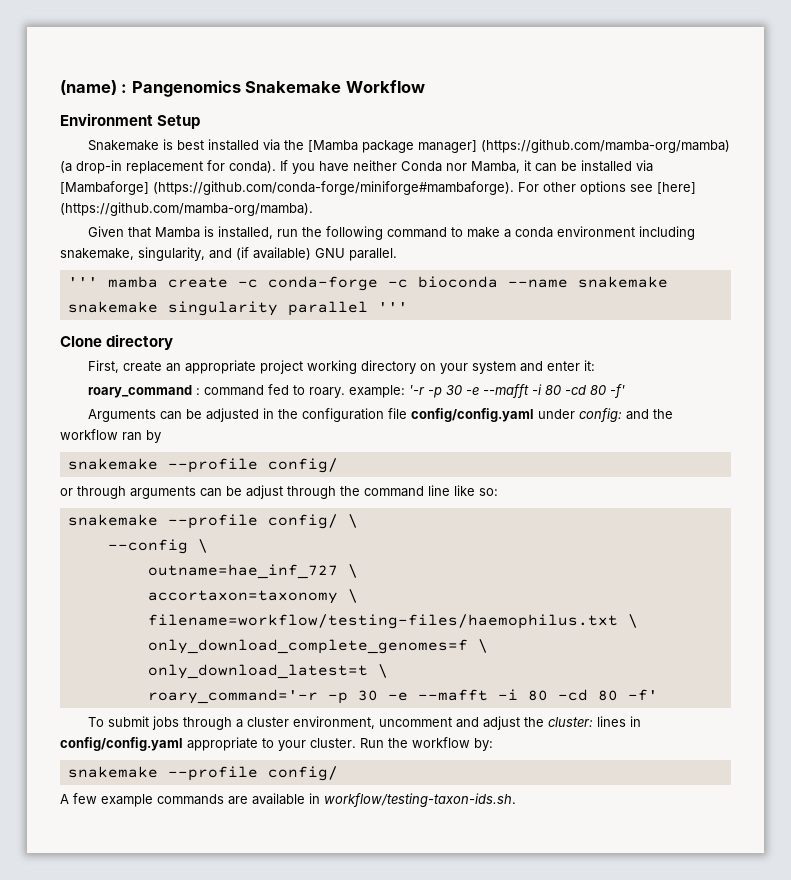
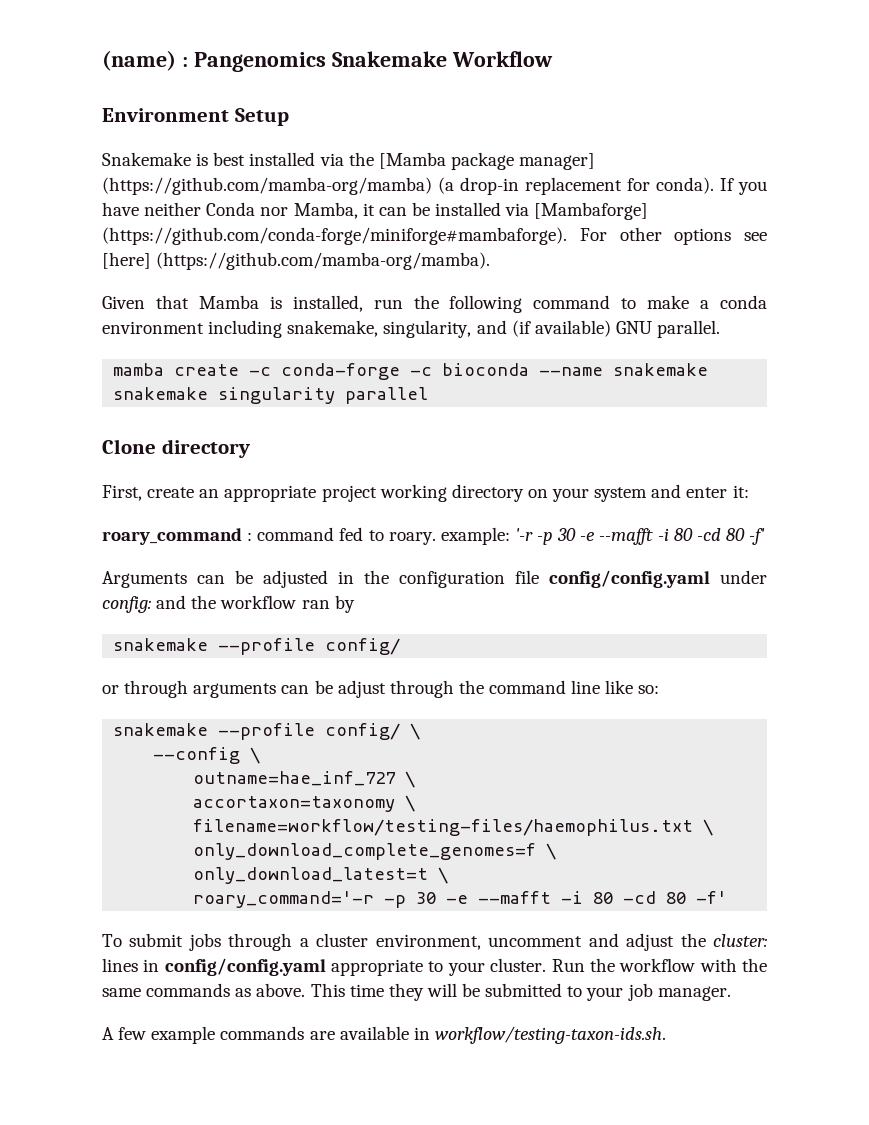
[67,277,98,287] ''' -> (721, 329) none
[377,302,408,312] ''' -> (429, 395) none
[474,738,493,751] [67,766,338,781] by: // snakemake --profile config/ -> [699,958,768,972] [102,983,731,1001] with the same commands as above. This time they will be submitted to your job manager.

